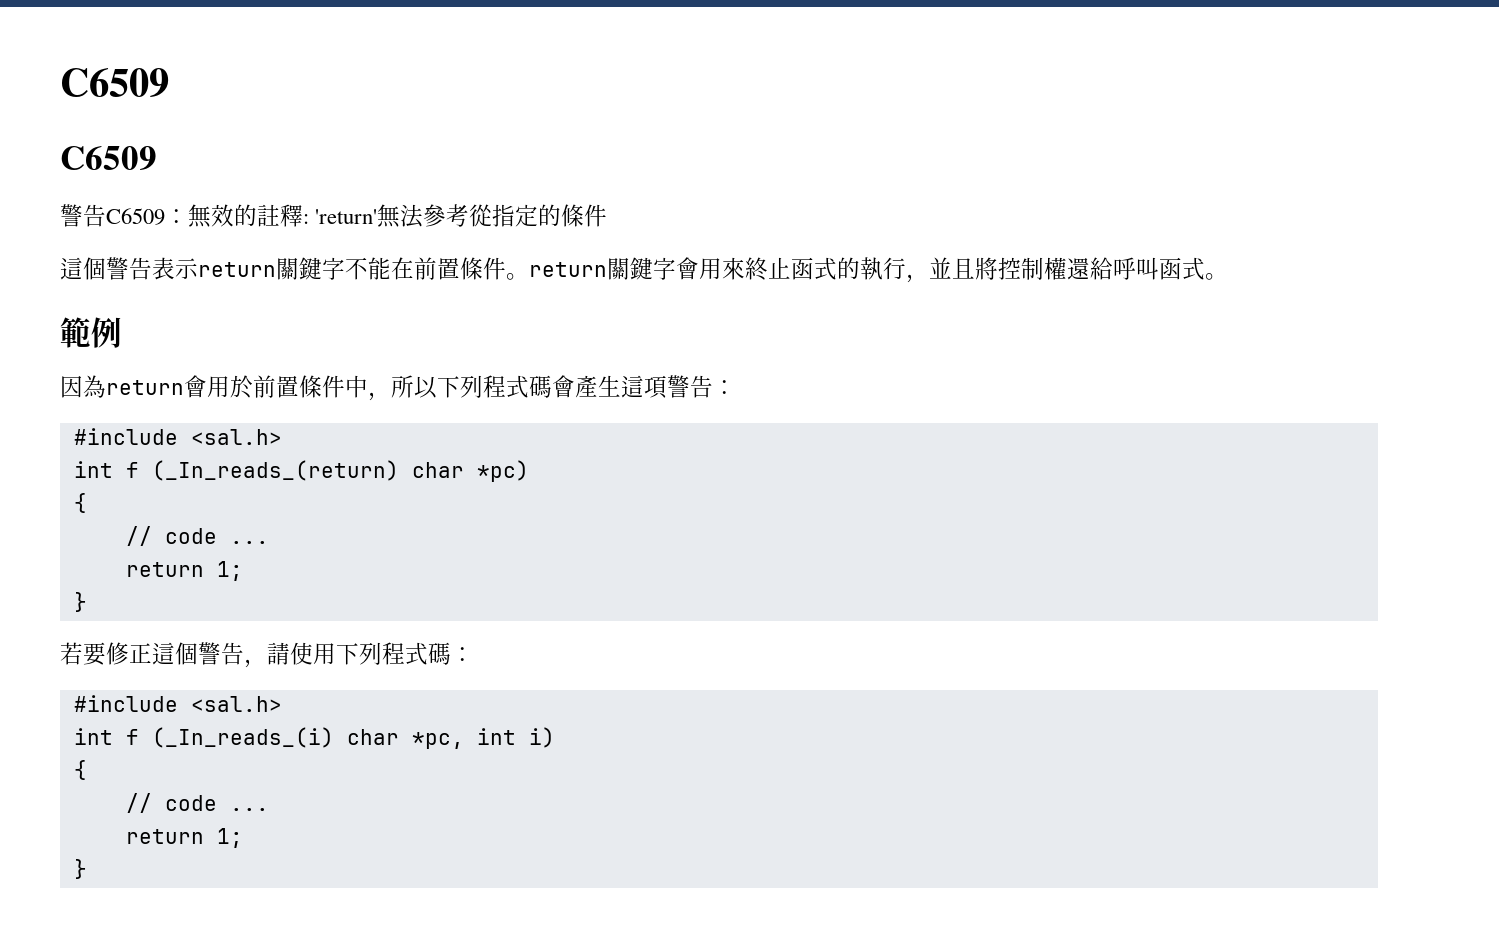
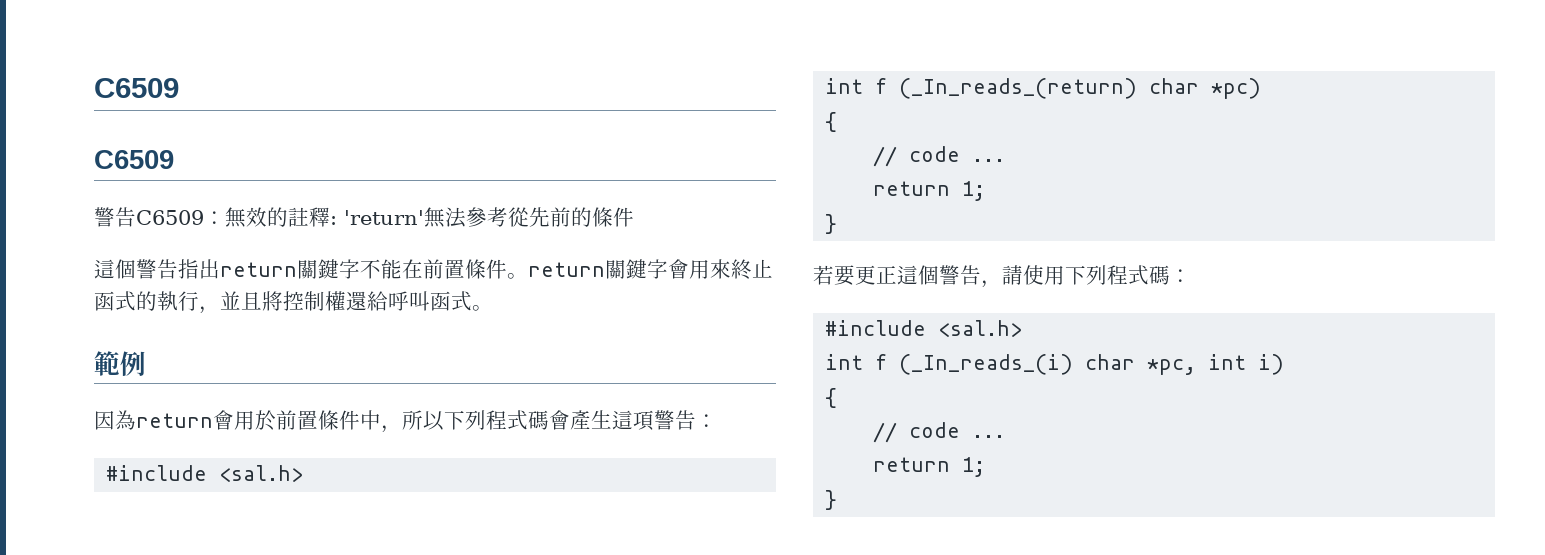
[492,204,539,227] 指定 -> [529,207,571,227] 先前
[152,257,198,280] 表示 -> [178,259,220,279] 指出
[106,642,129,665] 修 -> [855,265,876,285] 更

